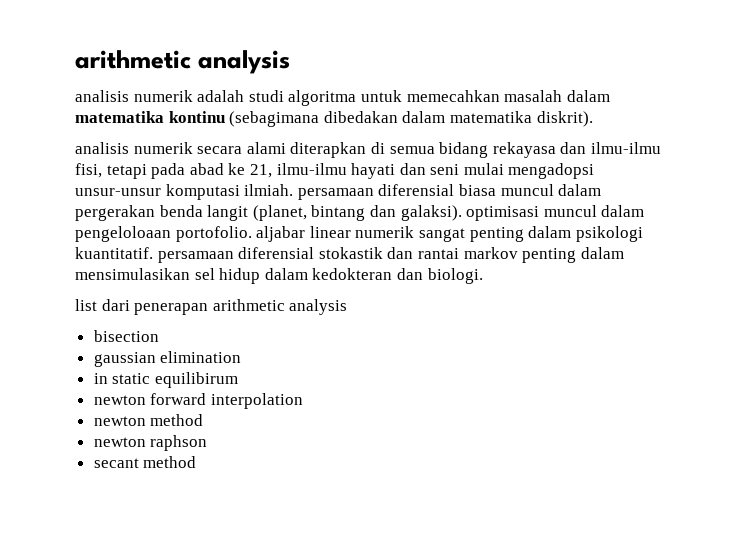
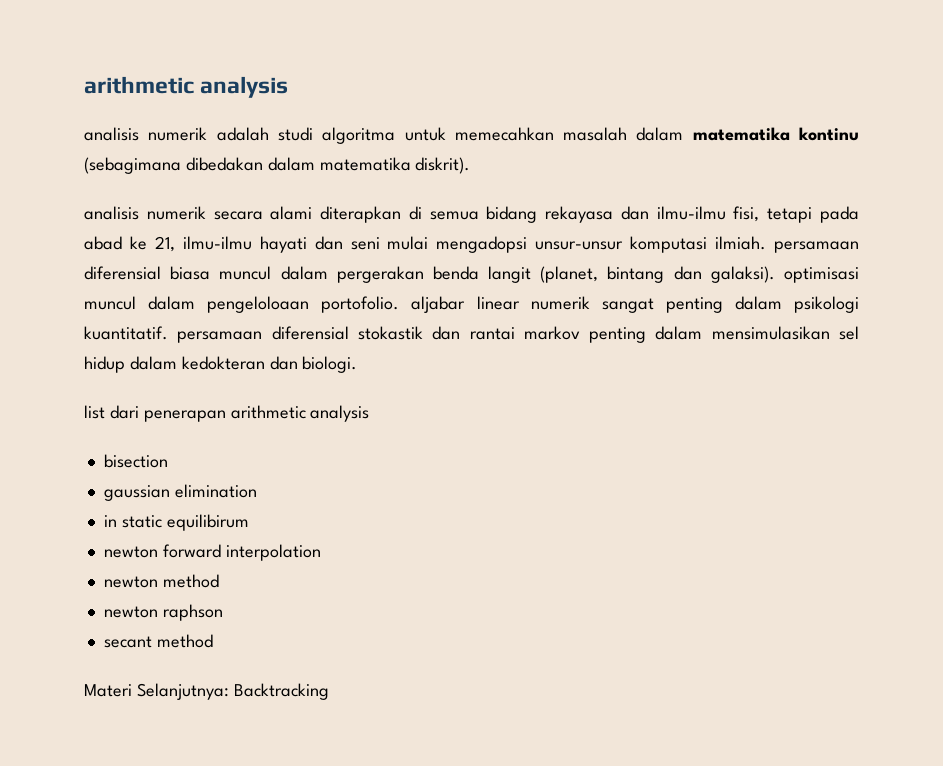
(197, 462) none -> [84,683,329,700] // Materi Selanjutnya: Backtracking

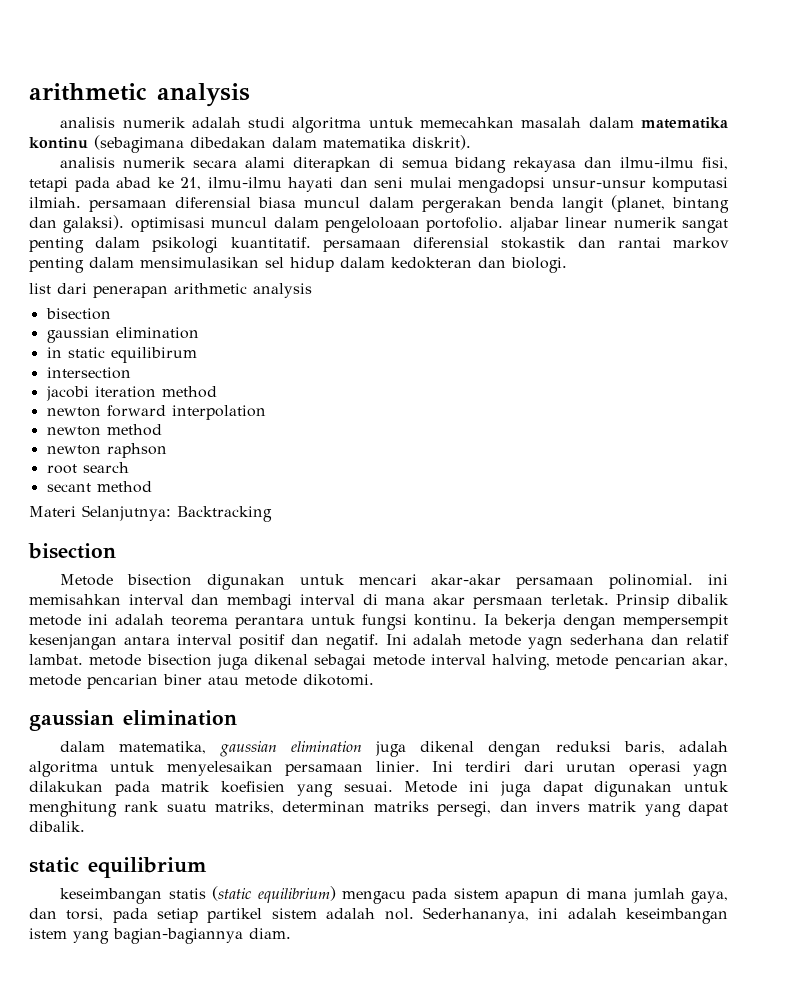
(249, 522) none -> [46,367,131,379] [45,386,217,401] // intersection // jacobi iteration method
(223, 612) none -> [46,462,129,474] // root search
(329, 691) none -> [28,543,116,559] [60,574,728,590] [29,594,730,610] [29,614,728,630] [29,634,729,650] [29,654,728,670] [29,674,374,689] [29,710,237,731] [60,741,729,757] [29,761,728,777] [29,781,730,797] [29,801,729,817] [29,821,85,832] [29,857,207,878] [60,886,728,904] [29,907,729,924] [29,928,291,944] // bisection // Metode bisection digunakan untuk mencari akar-akar persamaan polinomial. ini memisahkan interval dan membagi interval di mana akar persmaan terletak. Prinsip dibalik metode ini adalah teorema perantara untuk fungsi kontinu. Ia bekerja dengan mempersempit kesenjangan antara interval positif dan negatif. Ini adalah metode yagn sederhana dan relatif lambat. metode bisection juga dikenal sebagai metode interval halving, metode pencarian akar, metode pencarian biner atau metode dikotomi. // gaussian elimination // dalam matematika, gaussian elimination juga dikenal dengan reduksi baris, adalah algoritma untuk menyelesaikan persamaan linier. Ini terdiri dari urutan operasi yagn dilakukan pada matrik koefisien yang sesuai. Metode ini juga dapat digunakan untuk menghitung rank suatu matriks, determinan matriks persegi, dan invers matrik yang dapat dibalik. // static equilibrium // keseimbangan statis (static equilibrium) mengacu pada sistem apapun di mana jumlah gaya, dan torsi, pada setiap partikel sistem adalah nol. Sederhananya, ini adalah keseimbangan istem yang bagian-bagiannya diam.

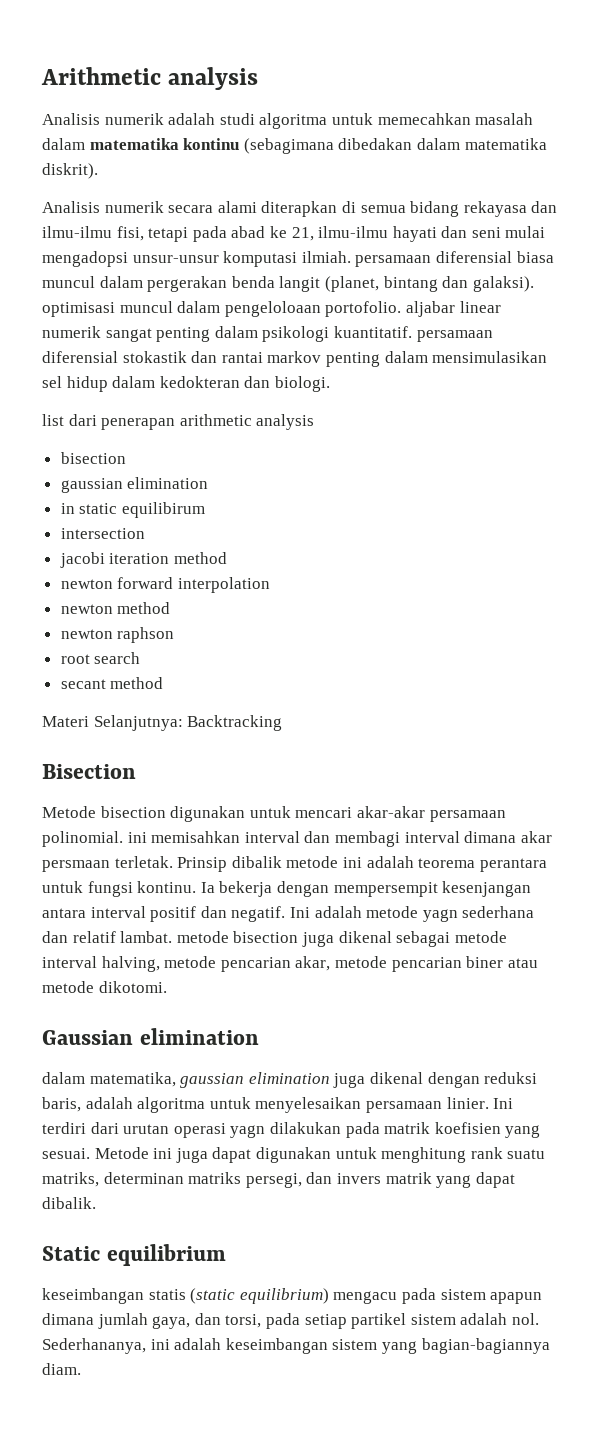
[29,83,250,107] [60,117,116,128] arithmetic analysis // analisis -> [41,67,259,90] [42,113,100,125] Arithmetic analysis // Analisis
[60,157,116,168] analisis -> [42,201,100,213] Analisis
[28,543,116,559] bisection -> [42,764,136,779] Bisection
[362,594,426,605] di mana -> [464,831,517,843] dimana
[29,710,114,731] gaussian -> [42,1030,133,1045] Gaussian
[29,857,79,873] static -> [42,1246,100,1261] Static
[565,888,628,899] di mana -> [42,1313,94,1325] dimana
[29,928,67,939] istem -> [332,1339,378,1350] sistem

